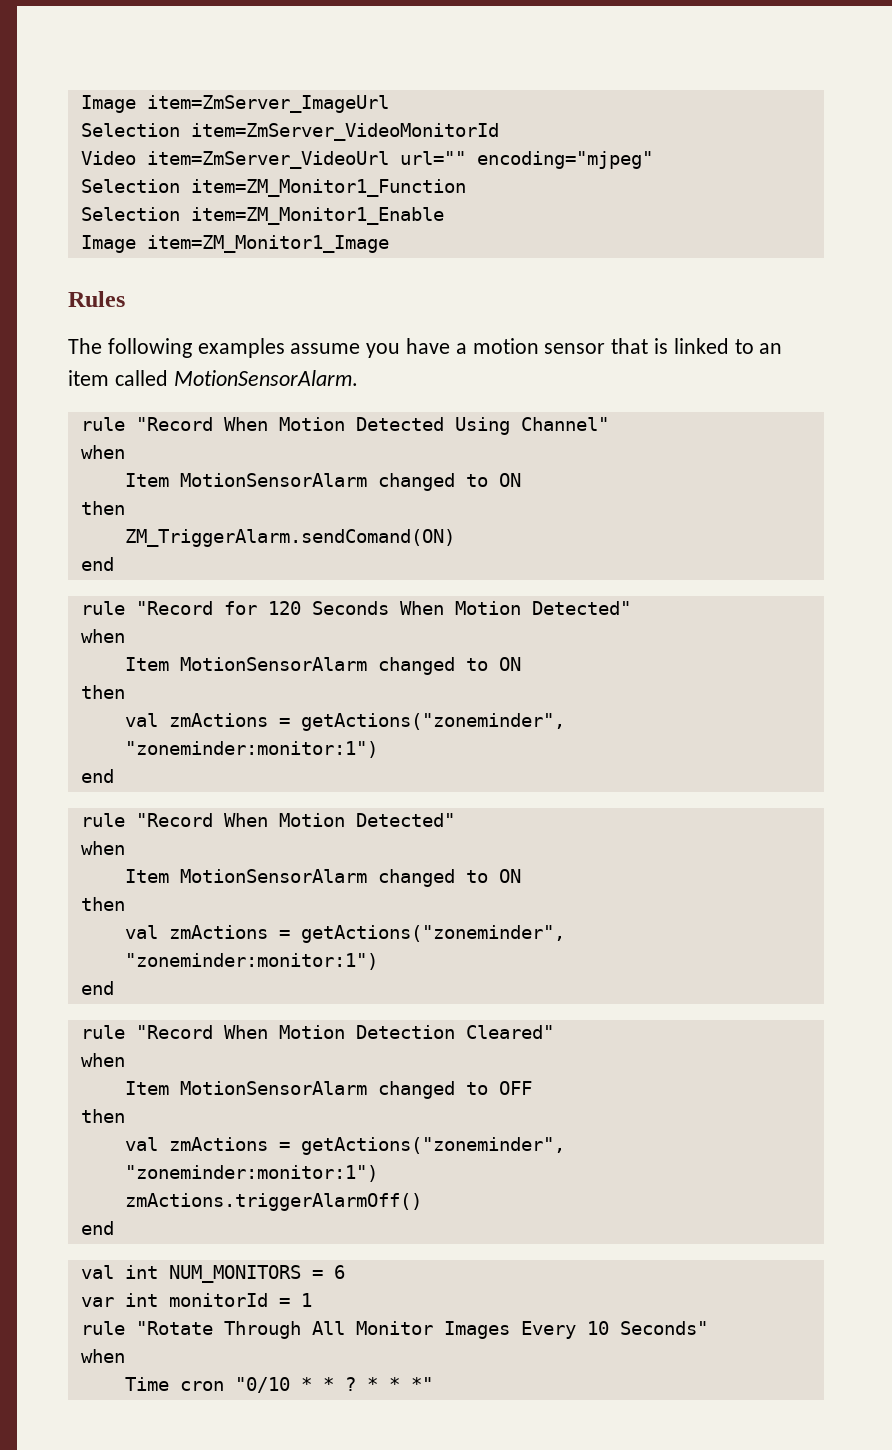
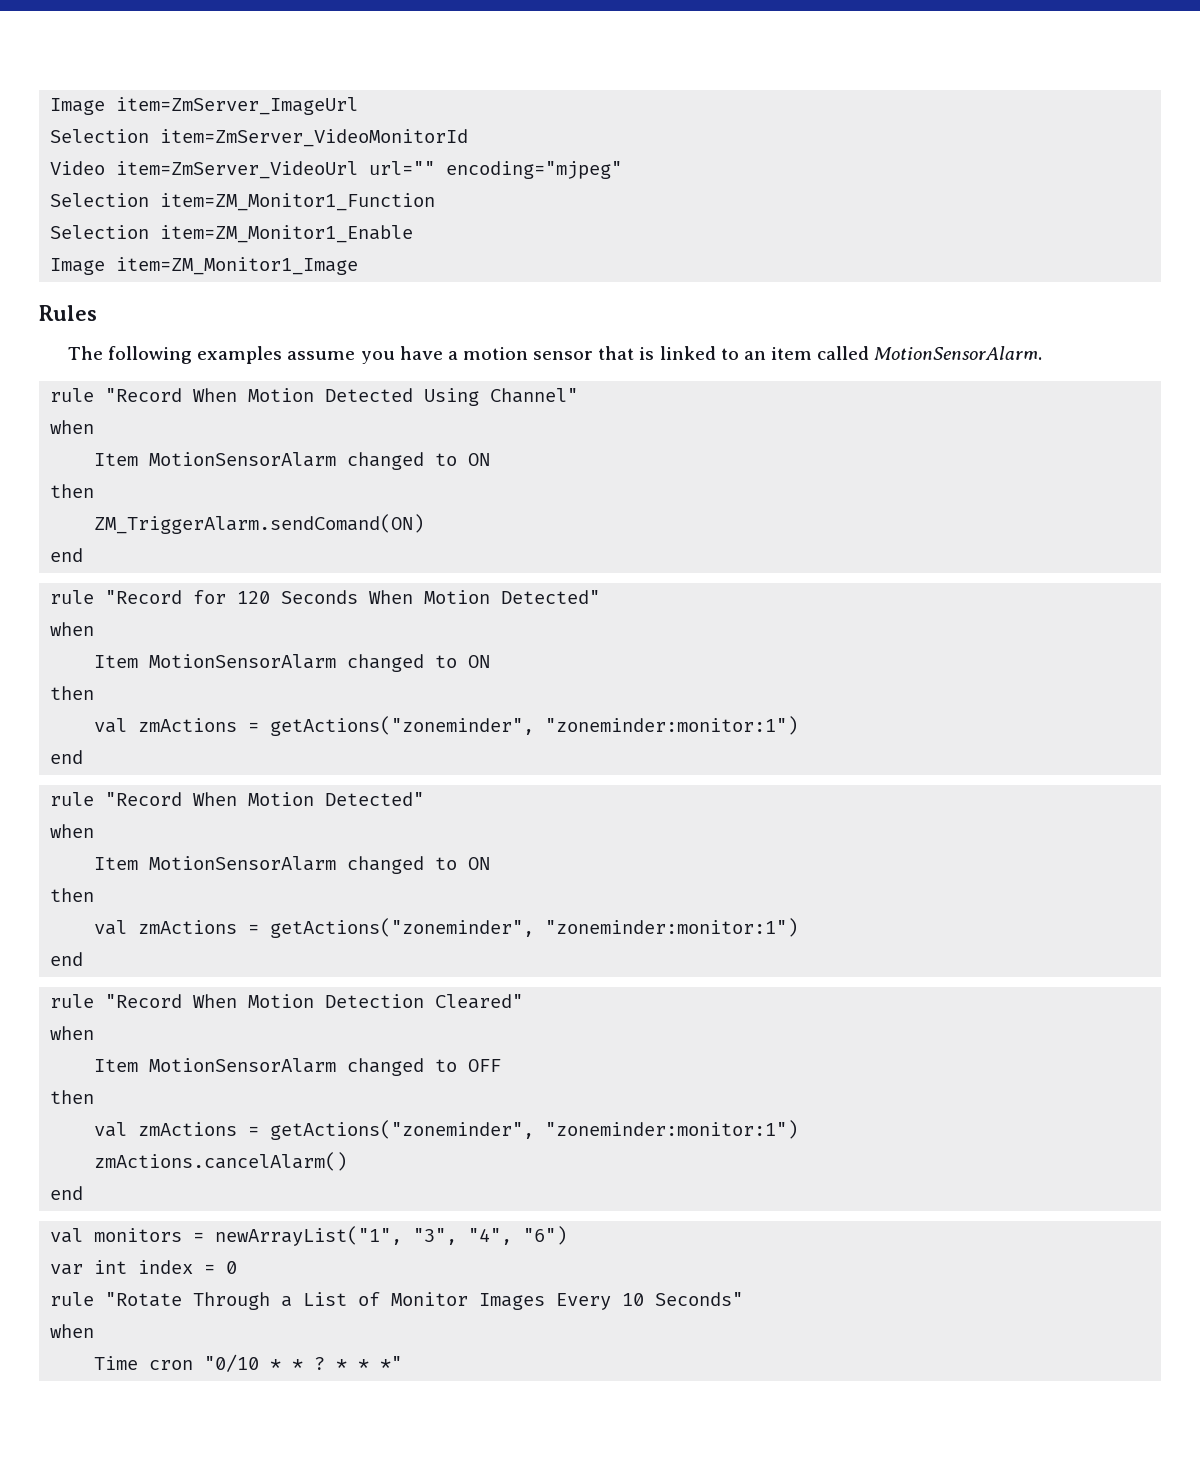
[124,1193,422,1211] zmActions.triggerAlarmOff() -> [94,1152,348,1171] zmActions.cancelAlarm()
[124,1265,345,1283] int NUM_MONITORS = 6 -> [94,1226,568,1246] monitors = newArrayList("1", "3", "4", "6")
[168,1293,312,1307] monitorId = 1 -> [138,1260,238,1274] index = 0
[311,1321,345,1335] All -> [281,1292,381,1307] a List of

